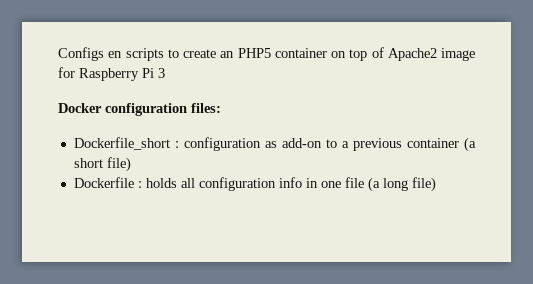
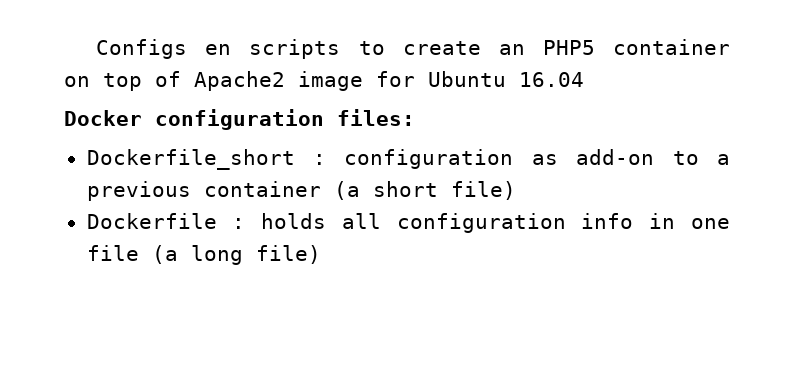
[79,68,165,81] Raspberry Pi 3 -> [428,71,584,87] Ubuntu 16.04

